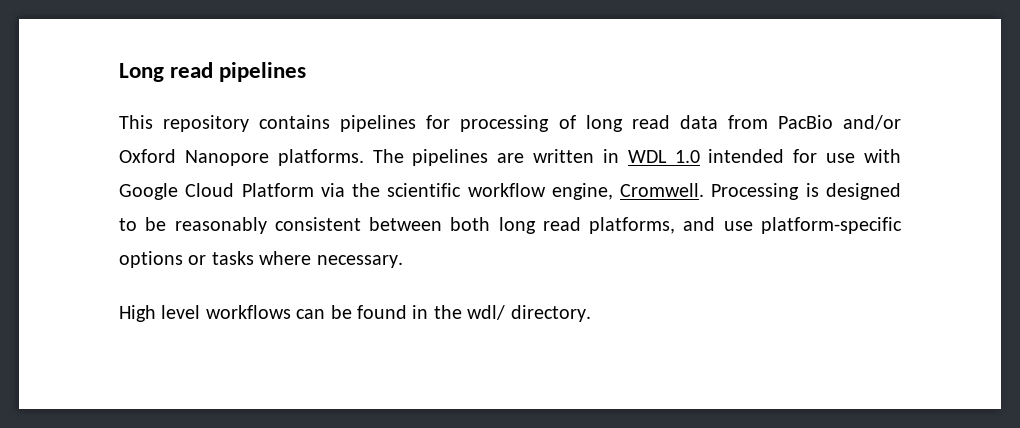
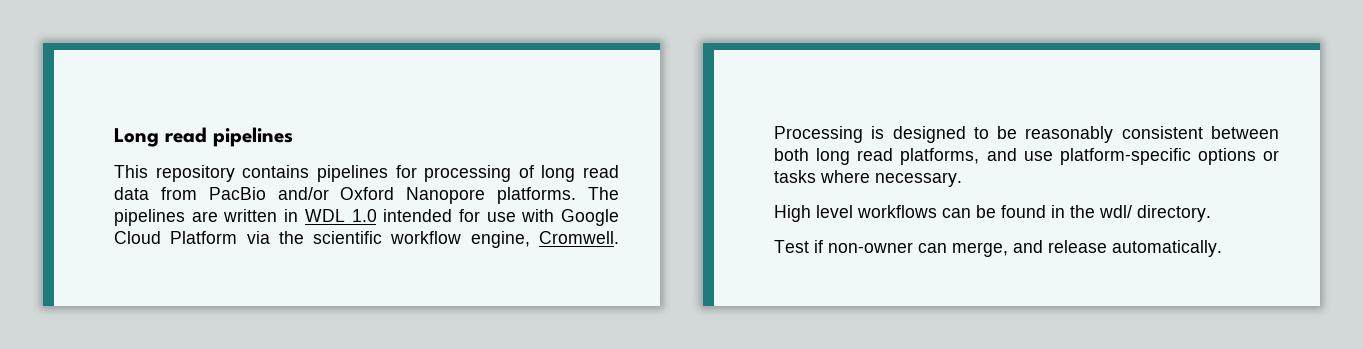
(591, 313) none -> [774,240,1222,257] // Test if non-owner can merge, and release automatically.

